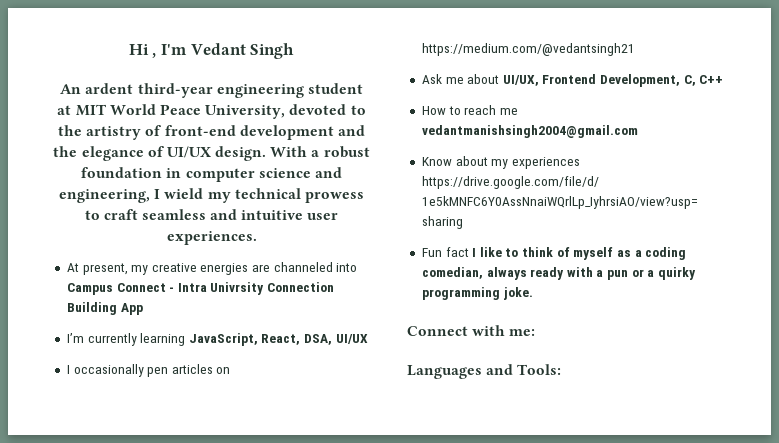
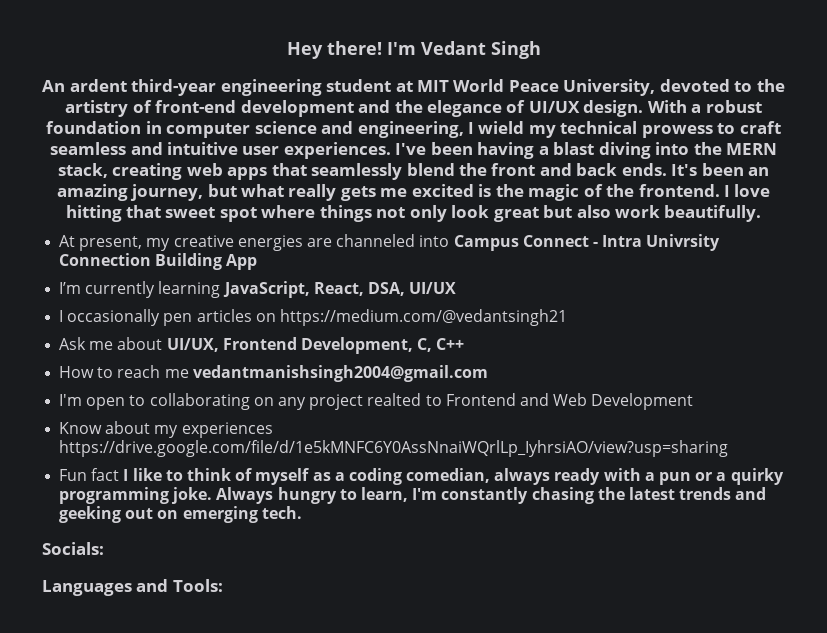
[128,44,157,58] Hi , -> [286,41,382,59] Hey there!
(257, 238) none -> [395,142,777,159] [57,163,770,180] [56,184,771,201] [65,205,762,222] I've been having a blast diving into the MERN stack, creating web apps that seamlessly blend the front and back ends. It's been an amazing journey, but what really gets me excited is the magic of the frontend. I love hitting that sweet spot where things not only look great but also work beautifully.
(638, 131) none -> [59,393,694,410] // I'm open to collaborating on any project realted to Frontend and Web Development
[407,325,536,336] // Connect with me: -> [216,487,767,504] [59,506,302,523] [42,542,104,555] Always hungry to learn, I'm constantly chasing the latest trends and geeking out on emerging tech. // Socials:

